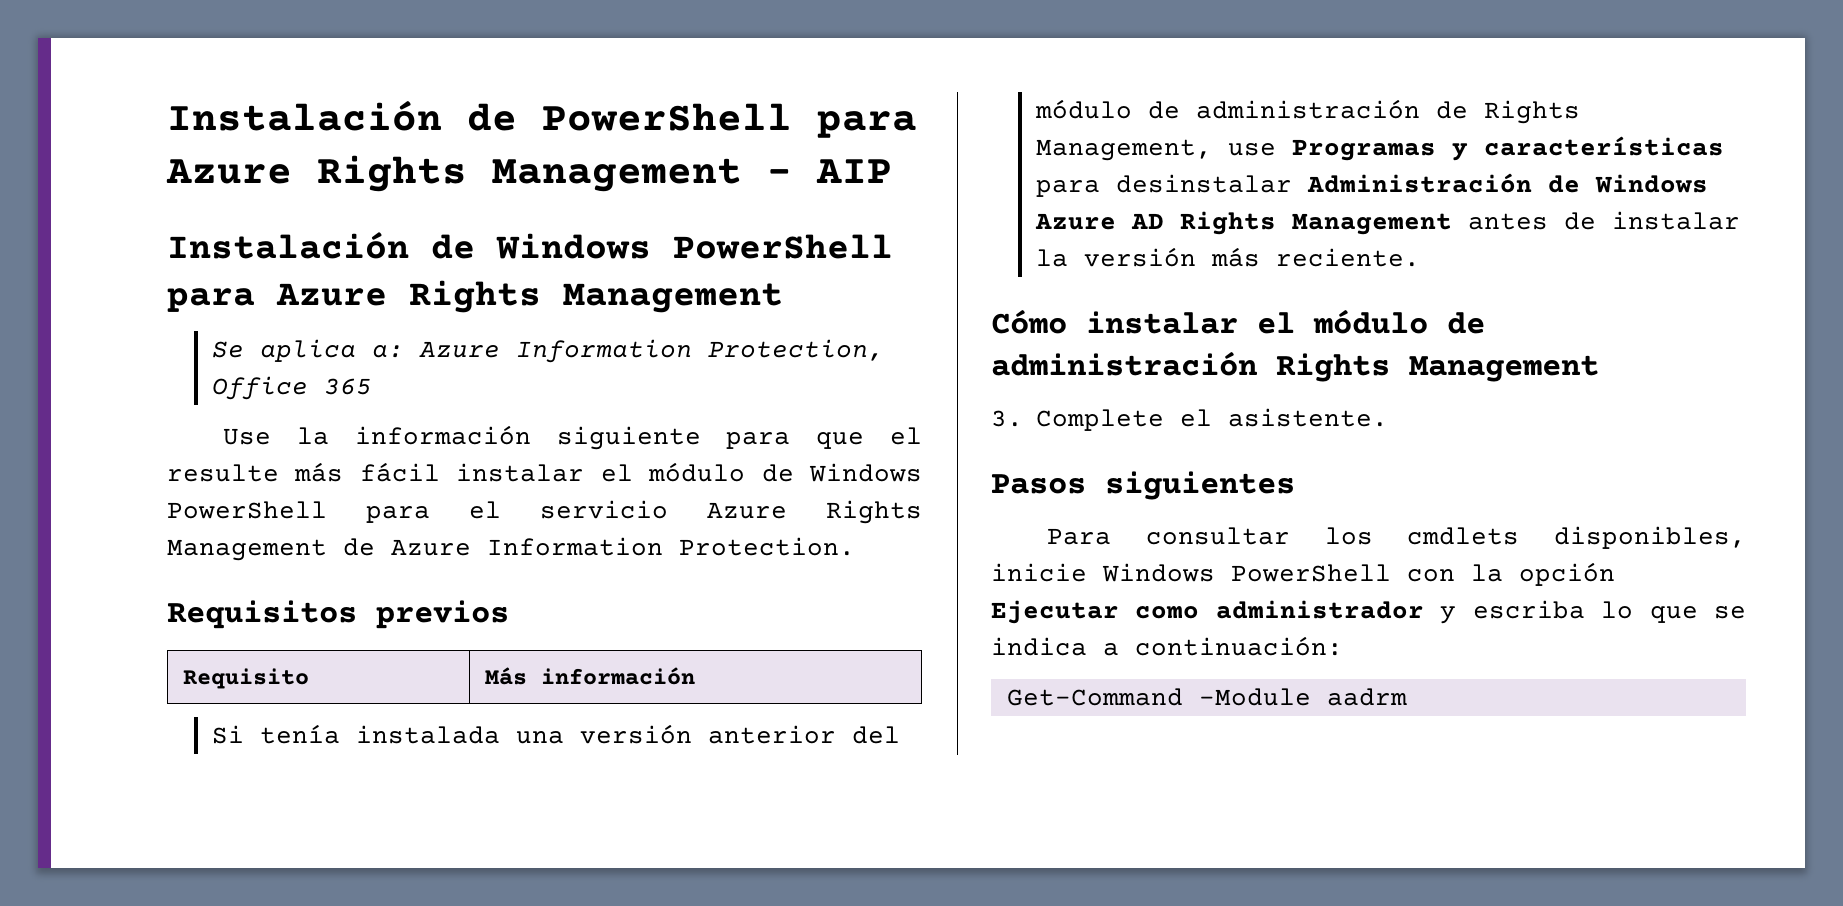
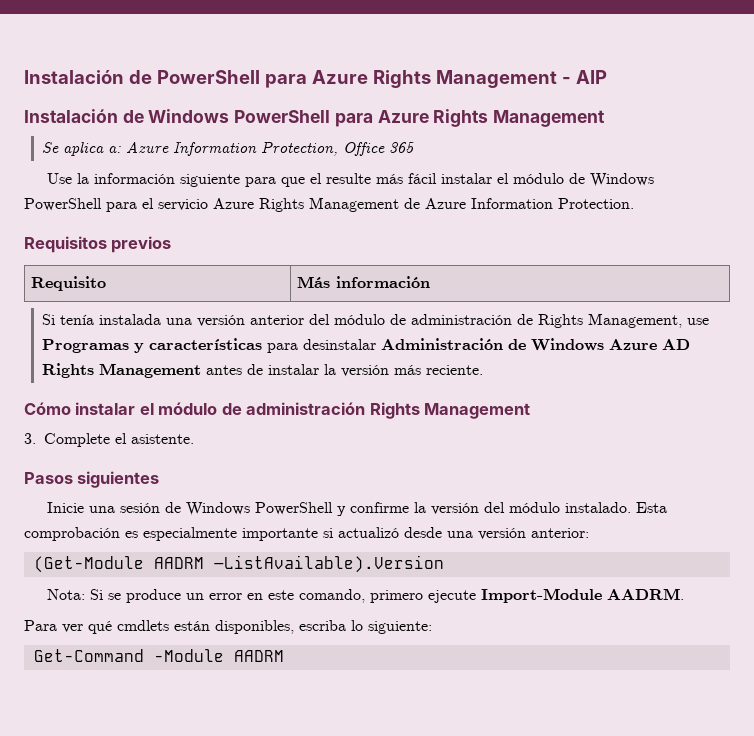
[1046,526,1746,549] [991,562,1615,586] [991,600,1746,624] [991,636,1343,656] Para consultar los cmdlets disponibles, inicie Windows PowerShell con la opción Ejecutar como administrador y escriba lo que se indica a continuación: -> [47,502,668,516] [24,527,589,541] [33,555,444,573] [47,588,685,603] [24,620,432,634] Inicie una sesión de Windows PowerShell y confirme la versión del módulo instalado. Esta comprobación es especialmente importante si actualizó desde una versión anterior: // (Get-Module AADRM –ListAvailable).Version // Nota: Si se produce un error en este comando, primero ejecute Import-Module AADRM. // Para ver qué cmdlets están disponibles, escriba lo siguiente:
[1326,688,1407,706] aadrm -> [233,650,284,662] AADRM

